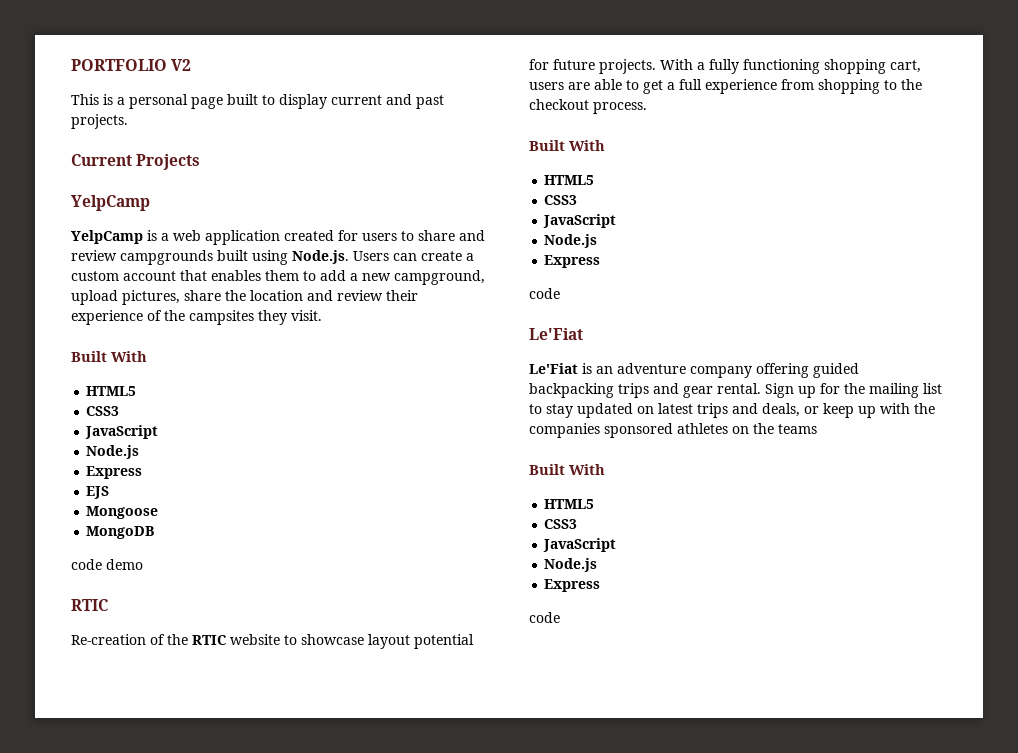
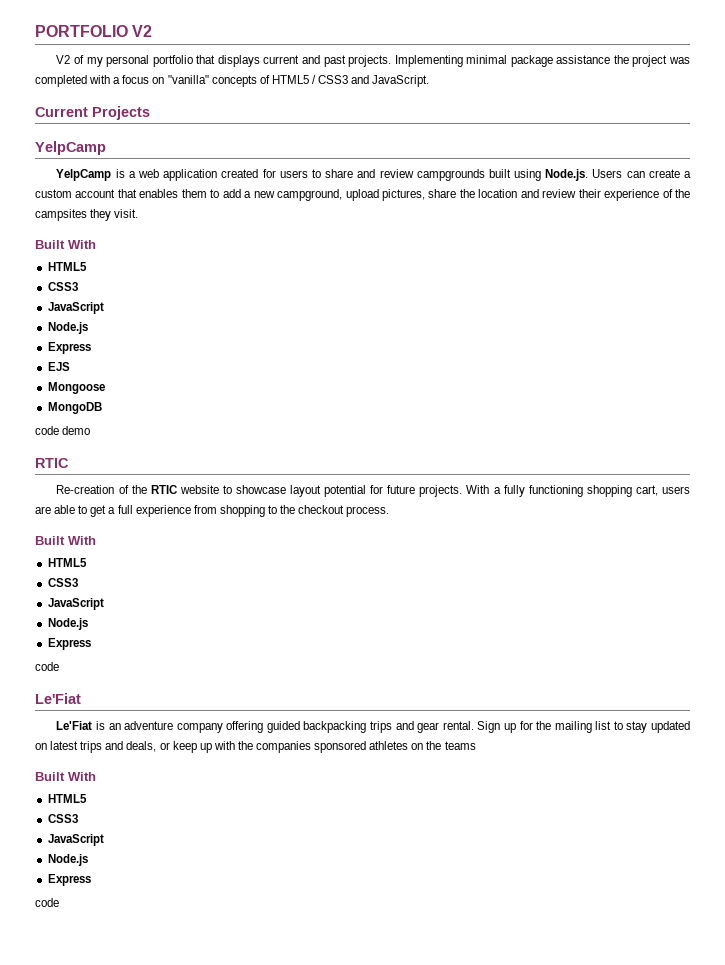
[71,94,444,109] [71,114,128,129] This is a personal page built to display current and past projects. -> [56,55,690,67] [35,75,430,87] V2 of my personal portfolio that displays current and past projects. Implementing minimal package assistance the project was completed with a focus on "vanilla" concepts of HTML5 / CSS3 and JavaScript.

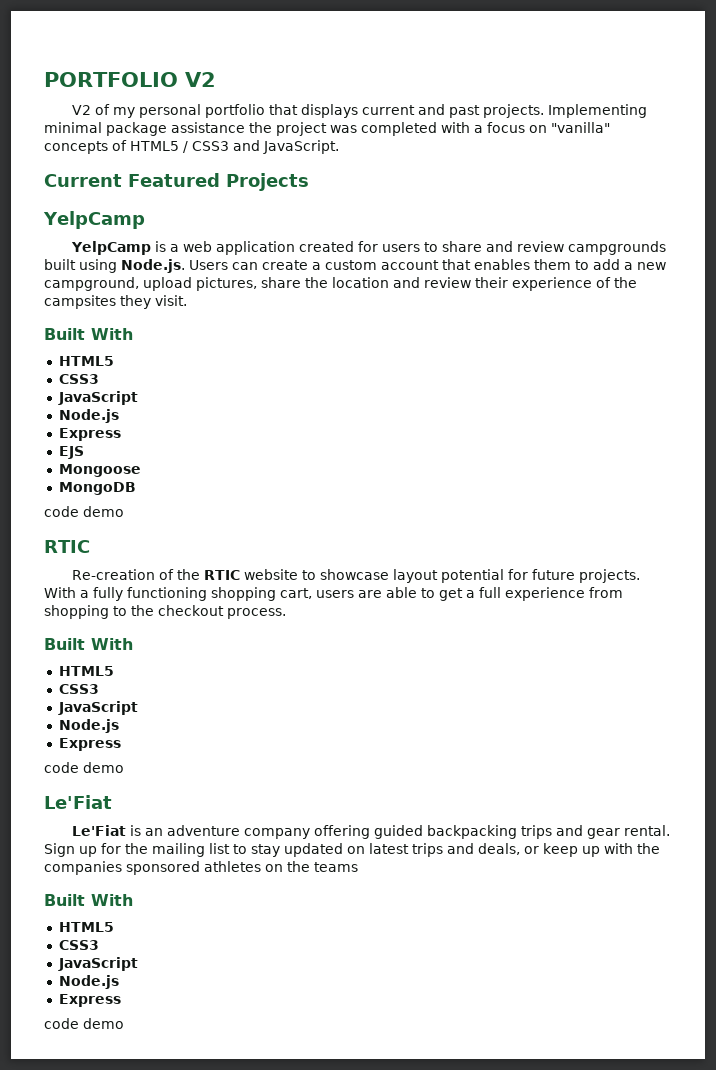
(88, 112) none -> [128,173,220,187] Featured
(59, 666) none -> [83,762,124,773] demo
(59, 902) none -> [83,1018,124,1029] demo

